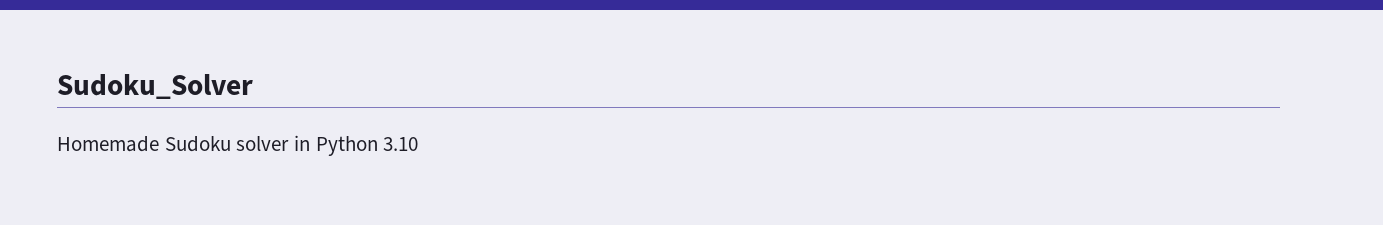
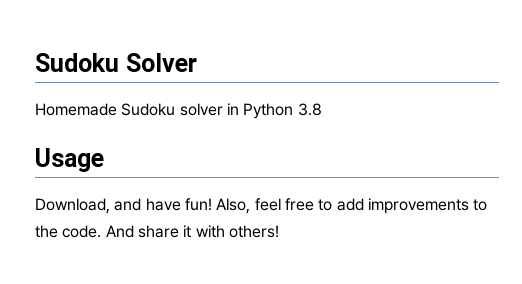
[57,74,253,99] Sudoku_Solver -> [35,53,197,72] Sudoku Solver
[383,137,419,151] 3.10 -> [297,103,322,116] [35,148,104,172] [35,198,488,214] [35,225,279,238] 3.8 // Usage // Download, and have fun! Also, feel free to add improvements to the code. And share it with others!

